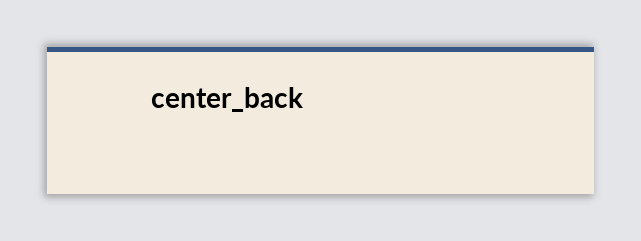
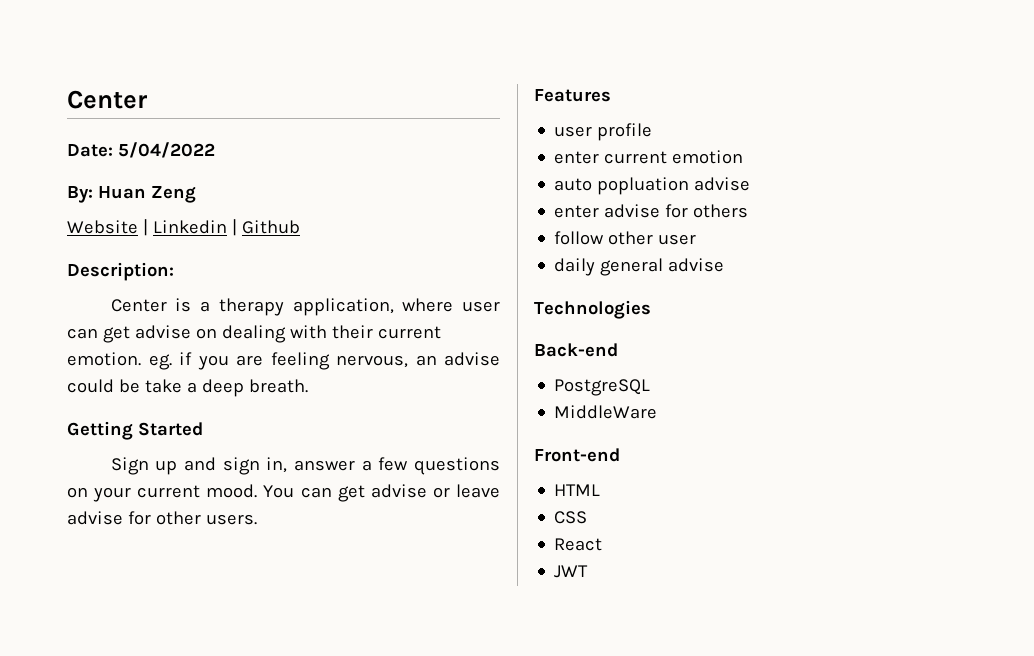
[151,87,303,112] center_back -> [67,90,148,109] [67,142,215,158] [67,186,196,203] [67,219,300,236] [67,262,174,281] [110,298,500,316] [67,325,441,343] [67,352,500,370] [67,379,308,397] [67,421,203,440] [110,457,501,475] [67,484,500,502] [67,511,257,525] [534,89,611,102] [554,123,653,141] [554,150,744,164] [554,177,751,195] [554,204,749,218] [554,231,697,245] [554,258,725,276] [534,300,651,319] [534,343,618,357] [554,379,651,396] [554,405,658,419] [534,448,620,462] [554,484,601,496] [554,511,588,524] [554,538,603,551] [554,565,589,578] Center // Date: 5/04/2022 // By: Huan Zeng // Website | Linkedin | Github // Description: // Center is a therapy application, where user can get advise on dealing with their current emotion. eg. if you are feeling nervous, an advise could be take a deep breath. // Getting Started // Sign up and sign in, answer a few questions on your current mood. You can get advise or leave advise for other users. // Features // user profile // enter current emotion // auto popluation advise // enter advise for others // follow other user // daily general advise // Technologies // Back-end // PostgreSQL // MiddleWare // Front-end // HTML // CSS // React // JWT

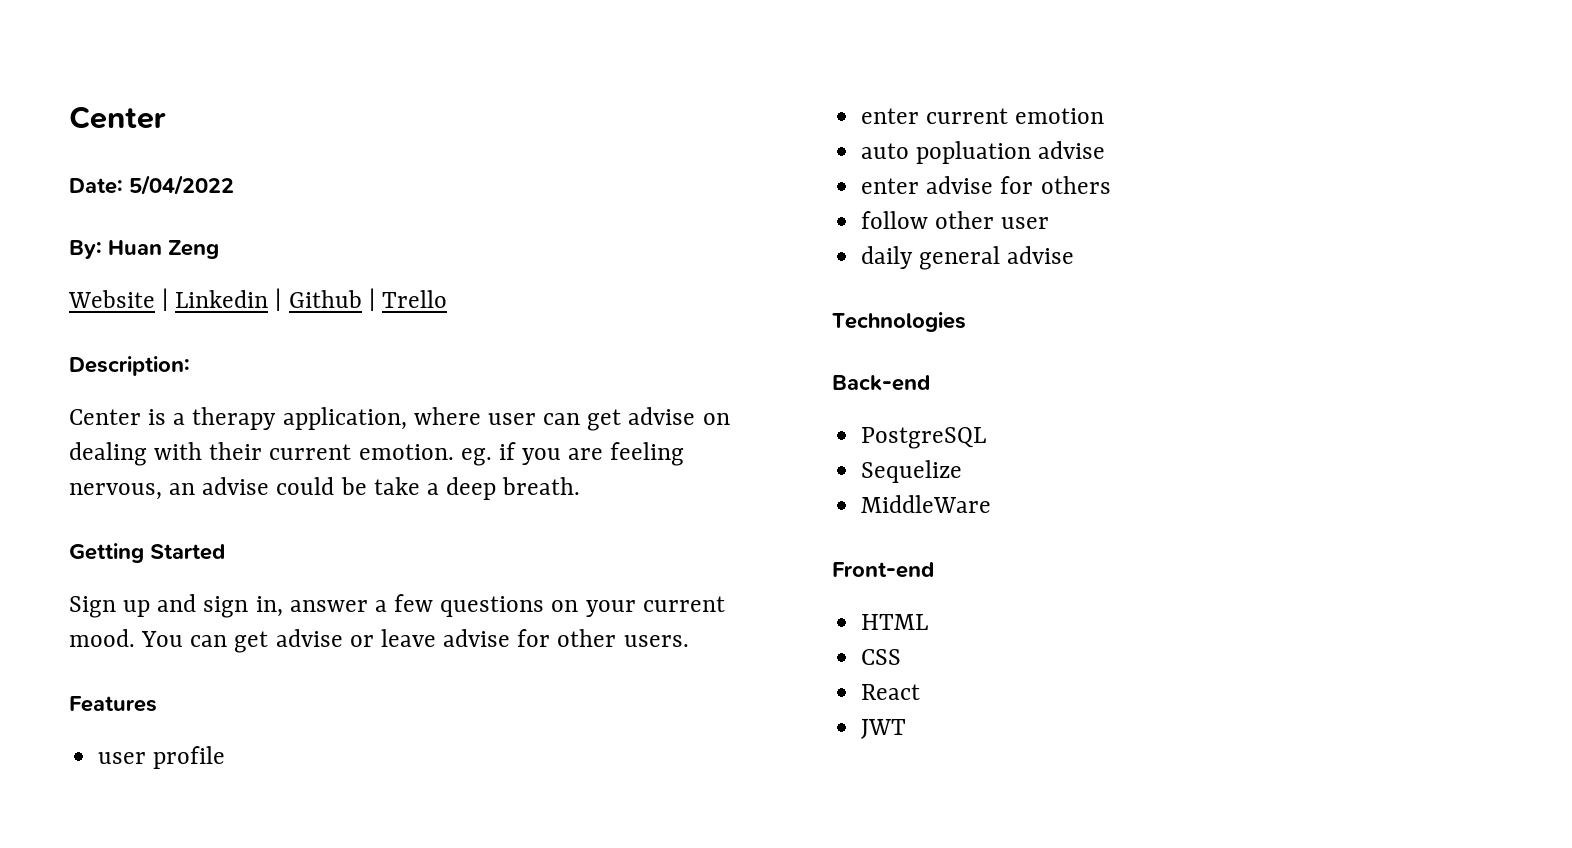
(300, 227) none -> [368,288,447,311] | Trello
(651, 387) none -> [861,460,963,483] // Sequelize

